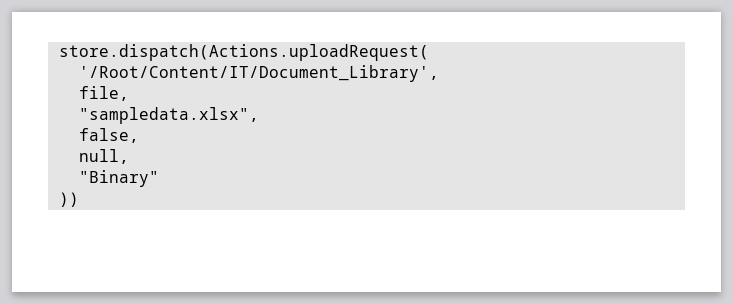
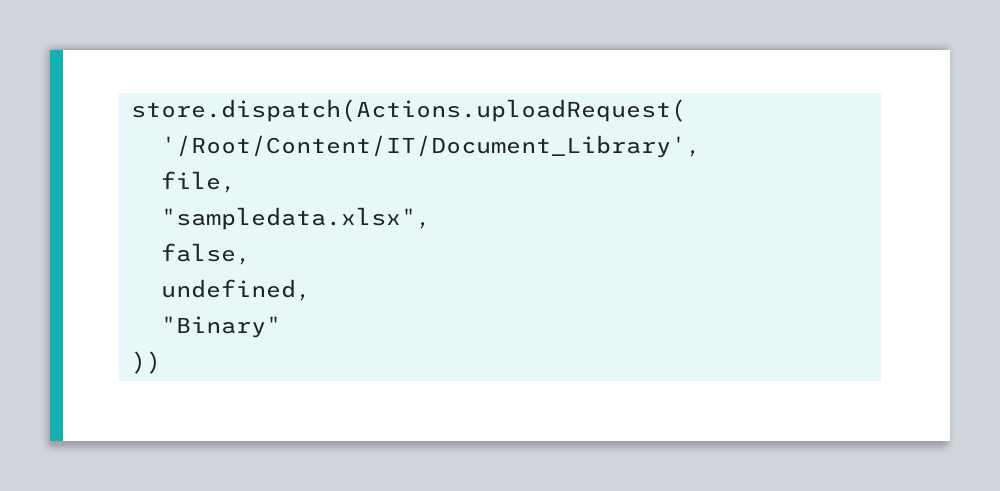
[78,149,129,164] null, -> [161,279,312,301] undefined,

